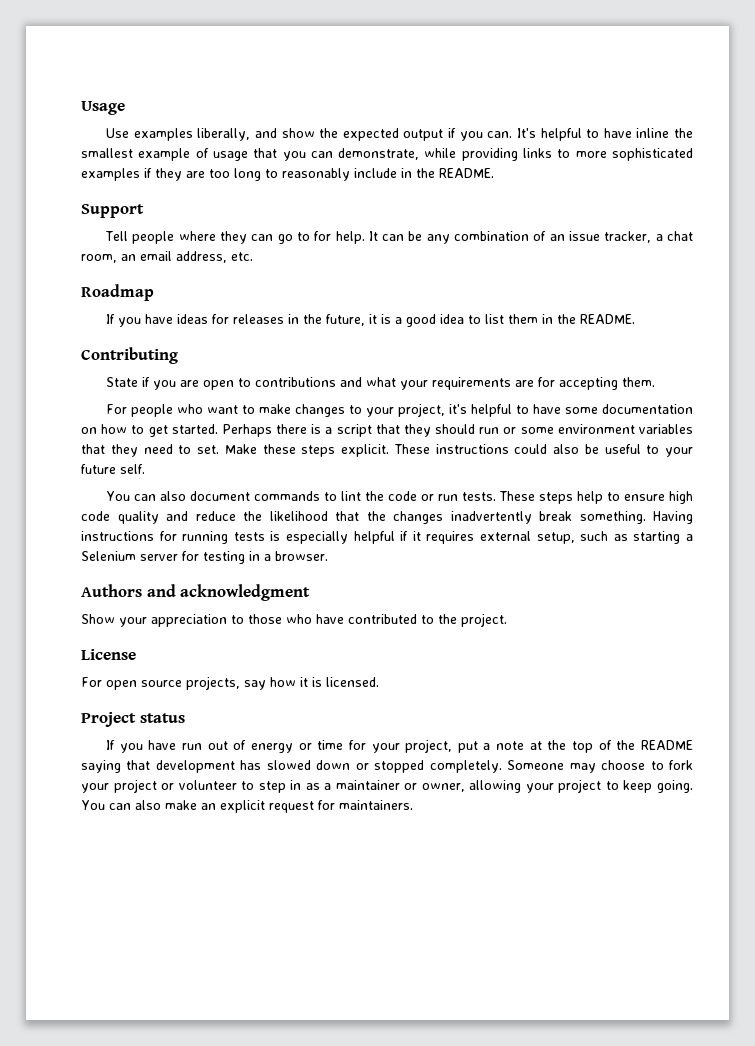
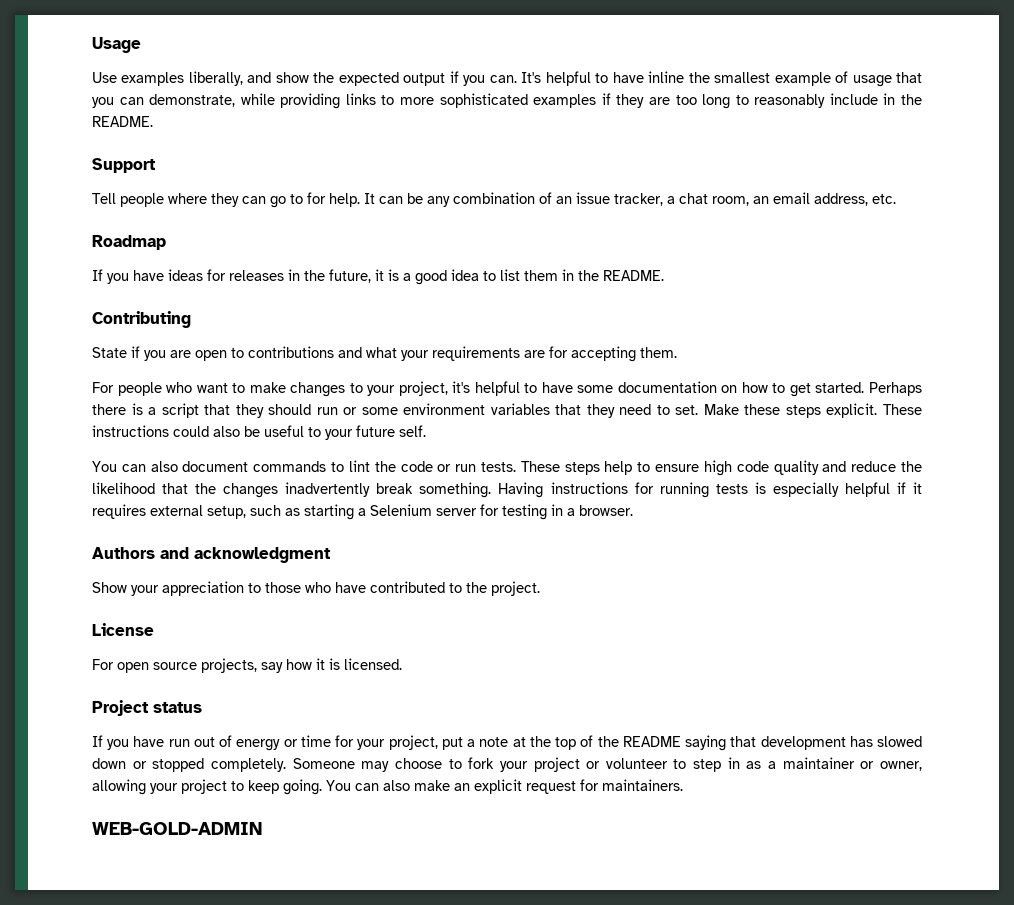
(413, 805) none -> [92,822,262,835] // WEB-GOLD-ADMIN

